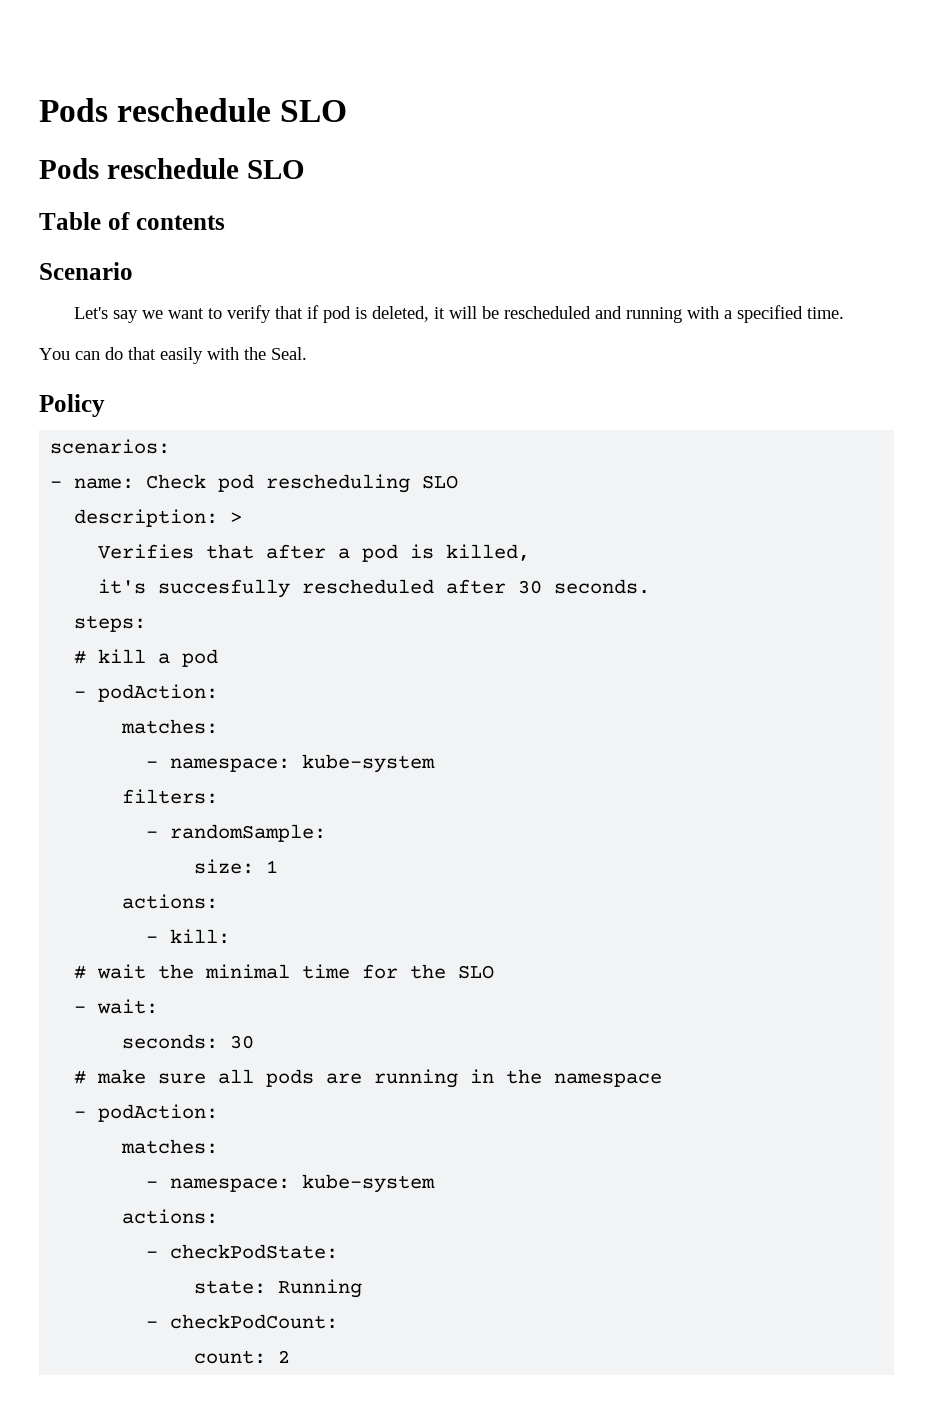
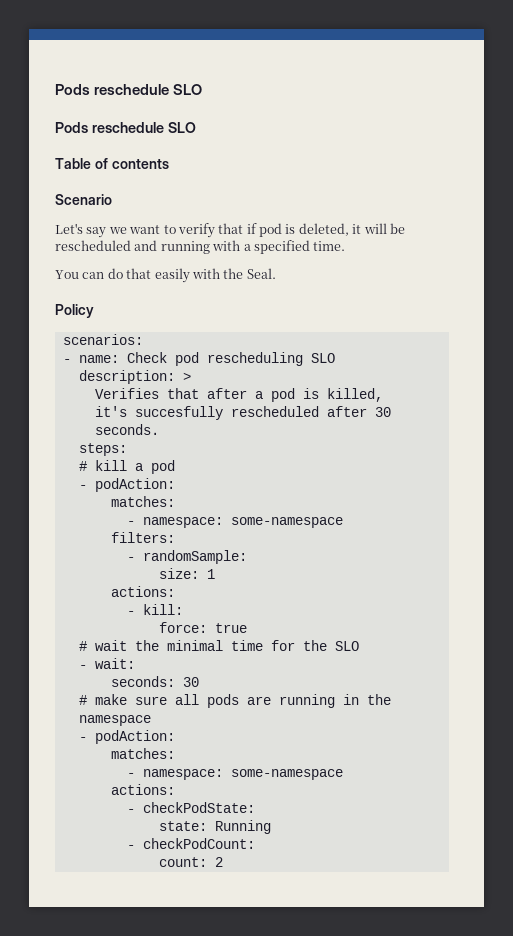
[302,754,436,773] kube-system -> [230,517,343,528] some-namespace
(231, 936) none -> [158,622,247,633] // force: true
[302,1174,436,1193] kube-system -> [230,769,343,780] some-namespace

